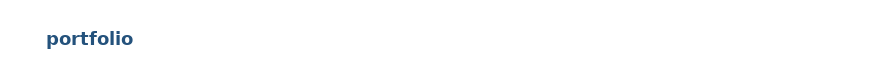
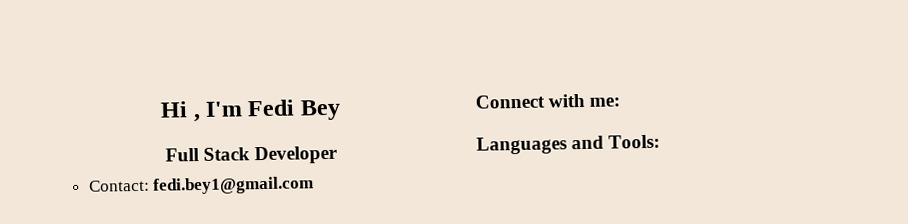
[46,31,133,49] portfolio -> [160,99,341,123] [164,145,339,165] [88,176,315,195] [475,93,621,109] [476,134,661,155] Hi , I'm Fedi Bey // Full Stack Developer // Contact: fedi.bey1@gmail.com // Connect with me: // Languages and Tools:

